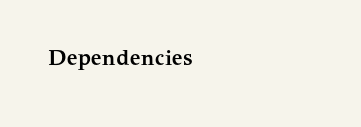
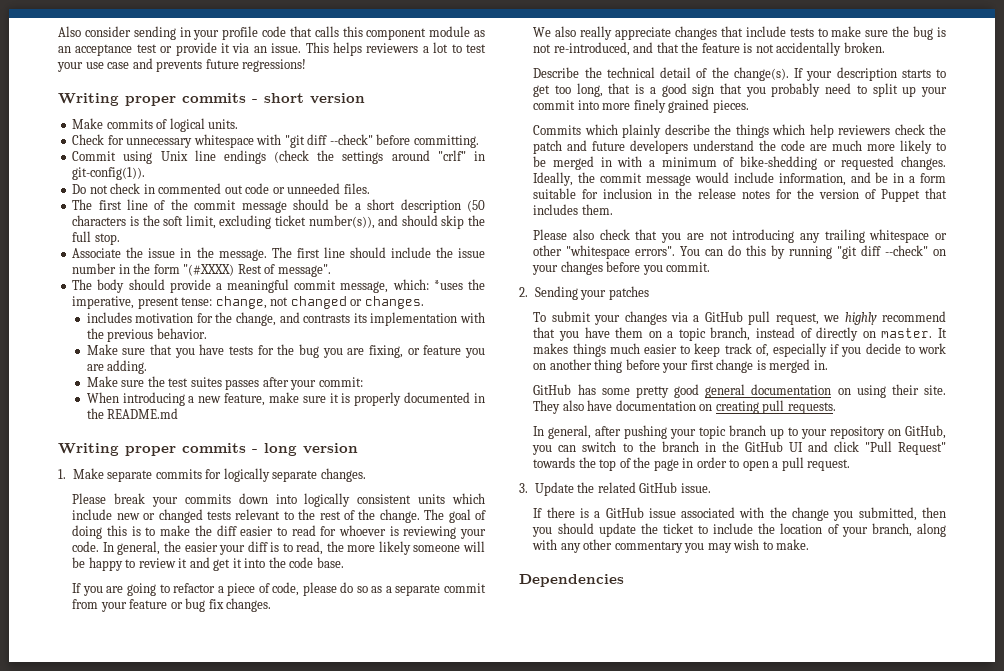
(48, 60) none -> [58,26,485,40] [58,42,486,56] [57,58,307,72] [58,93,365,106] [72,118,239,132] [72,134,479,148] [72,150,485,164] [72,167,146,180] [72,183,370,194] [72,199,485,213] [72,215,485,229] [72,231,120,245] [72,247,486,261] [72,263,331,277] [72,279,485,293] [72,296,424,309] [86,312,485,326] [86,328,207,342] [86,344,485,358] [86,360,148,374] [86,376,363,390] [86,392,486,406] [86,408,179,419] [58,443,358,456] [58,468,366,482] [72,493,485,507] [72,509,487,523] [72,525,487,539] [72,541,485,555] [72,557,344,571] [72,582,486,596] [72,598,272,612] [533,26,946,40] [533,42,885,56] [533,67,946,81] [533,83,947,97] [533,99,749,113] [533,124,946,138] [533,140,947,154] [533,156,946,170] [533,172,946,186] [533,188,947,202] [533,204,613,215] [533,229,947,243] [533,245,946,259] [532,261,711,275] [519,286,649,300] [533,311,946,325] [533,327,947,341] [533,343,946,357] [533,359,828,373] [533,384,946,398] [533,400,836,414] [533,425,946,439] [532,441,947,455] [533,457,851,471] [519,482,711,496] [533,507,946,521] [532,523,946,537] [532,539,810,553] Also consider sending in your profile code that calls this component module as an acceptance test or provide it via an issue. This helps reviewers a lot to test your use case and prevents future regressions! // Writing proper commits - short version // Make commits of logical units. // Check for unnecessary whitespace with "git diff --check" before committing. // Commit using Unix line endings (check the settings around "crlf" in git-config(1)). // Do not check in commented out code or unneeded files. // The first line of the commit message should be a short description (50 characters is the soft limit, excluding ticket number(s)), and should skip the full stop. // Associate the issue in the message. The first line should include the issue number in the form "(#XXXX) Rest of message". // The body should provide a meaningful commit message, which: *uses the imperative, present tense: change, not changed or changes. // includes motivation for the change, and contrasts its implementation with the previous behavior. // Make sure that you have tests for the bug you are fixing, or feature you are adding. // Make sure the test suites passes after your commit: // When introducing a new feature, make sure it is properly documented in the README.md // Writing proper commits - long version // 1. Make separate commits for logically separate changes. // Please break your commits down into logically consistent units which include new or changed tests relevant to the rest of the change. The goal of doing this is to make the diff easier to read for whoever is reviewing your code. In general, the easier your diff is to read, the more likely someone will be happy to review it and get it into the code base. // If you are going to refactor a piece of code, please do so as a separate commit from your feature or bug fix changes. // We also really appreciate changes that include tests to make sure the bug is not re-introduced, and that the feature is not accidentally broken. // Describe the technical detail of the change(s). If your description starts to get too long, that is a good sign that you probably need to split up your commit into more finely grained pieces. // Commits which plainly describe the things which help reviewers check the patch and future developers understand the code are much more likely to be merged in with a minimum of bike-shedding or requested changes. Ideally, the commit message would include information, and be in a form suitable for inclusion in the release notes for the version of Puppet that includes them. // Please also check that you are not introducing any trailing whitespace or other "whitespace errors". You can do this by running "git diff --check" on your changes before you commit. // 2. Sending your patches // To submit your changes via a GitHub pull request, we highly recommend that you have them on a topic branch, instead of directly on master. It makes things much easier to keep track of, especially if you decide to work on another thing before your first change is merged in. // GitHub has some pretty good general documentation on using their site. They also have documentation on creating pull requests. // In general, after pushing your topic branch up to your repository on GitHub, you can switch to the branch in the GitHub UI and click "Pull Request" towards the top of the page in order to open a pull request. // 3. Update the related GitHub issue. // If there is a GitHub issue associated with the change you submitted, then you should update the ticket to include the location of your branch, along with any other commentary you may wish to make. //

